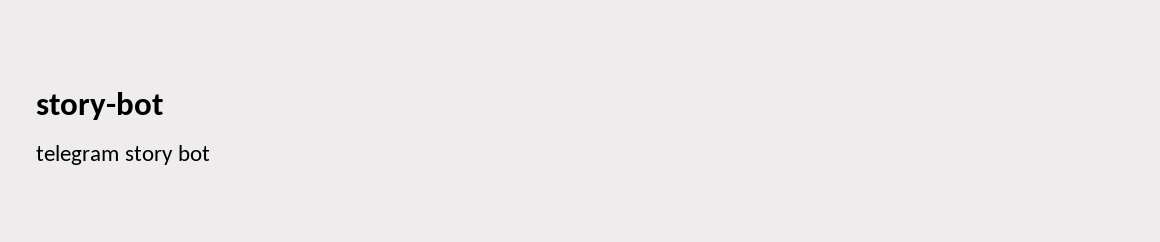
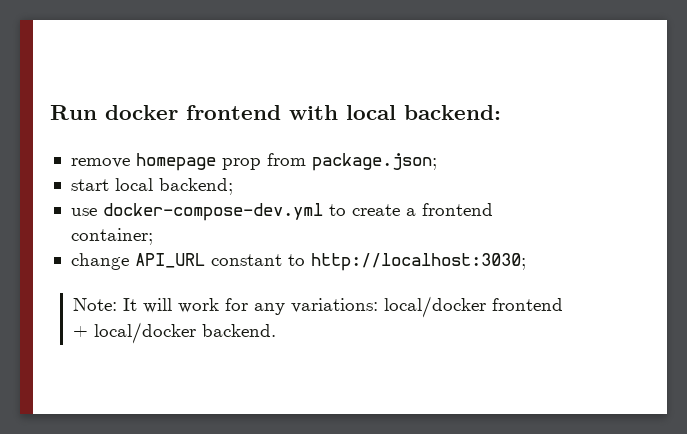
[36,92,163,120] [36,145,211,165] story-bot // telegram story bot -> [50,105,501,120] [70,153,437,171] [70,178,233,195] [70,203,493,221] [70,228,153,245] [70,253,526,271] [73,296,564,318] [73,322,277,344] Run docker frontend with local backend: // remove homepage prop from package.json; // start local backend; // use docker-compose-dev.yml to create a frontend container; // change API_URL constant to http://localhost:3030; // Note: It will work for any variations: local/docker frontend + local/docker backend.

